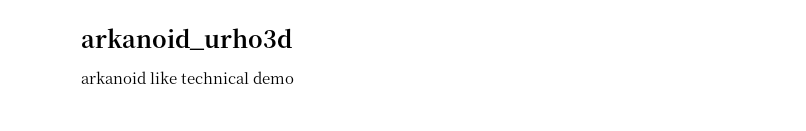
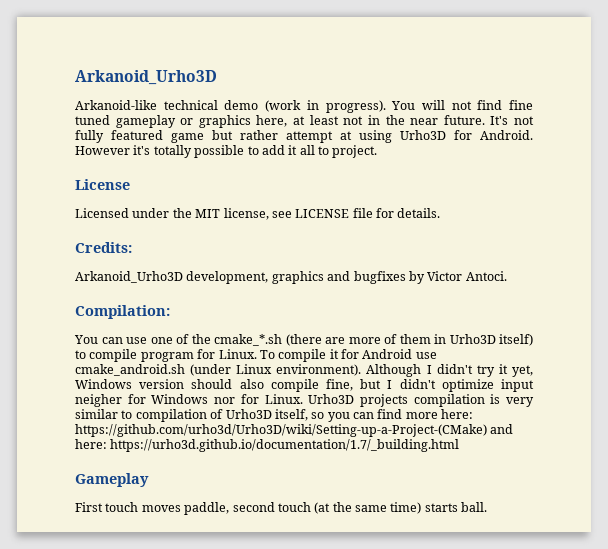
[81,28,292,50] [81,71,295,84] arkanoid_urho3d // arkanoid like technical demo -> [75,70,217,85] [75,100,533,113] [75,115,535,128] [75,130,533,143] [75,145,378,158] [75,179,130,190] [75,208,441,220] [75,242,132,253] [75,271,507,284] [75,305,170,319] [74,334,533,346] [75,349,437,362] [75,364,533,377] [75,379,534,392] [75,394,534,407] [75,409,474,422] [75,424,514,437] [75,439,460,452] [75,473,149,487] [75,502,488,515] Arkanoid_Urho3D // Arkanoid-like technical demo (work in progress). You will not find fine tuned gameplay or graphics here, at least not in the near future. It's not fully featured game but rather attempt at using Urho3D for Android. However it's totally possible to add it all to project. // License // Licensed under the MIT license, see LICENSE file for details. // Credits: // Arkanoid_Urho3D development, graphics and bugfixes by Victor Antoci. // Compilation: // You can use one of the cmake_*.sh (there are more of them in Urho3D itself) to compile program for Linux. To compile it for Android use cmake_android.sh (under Linux environment). Although I didn't try it yet, Windows version should also compile fine, but I didn't optimize input neigher for Windows nor for Linux. Urho3D projects compilation is very similar to compilation of Urho3D itself, so you can find more here: https://github.com/urho3d/Urho3D/wiki/Setting-up-a-Project-(CMake) and here: https://urho3d.github.io/documentation/1.7/_building.html // Gameplay // First touch moves paddle, second touch (at the same time) starts ball.

